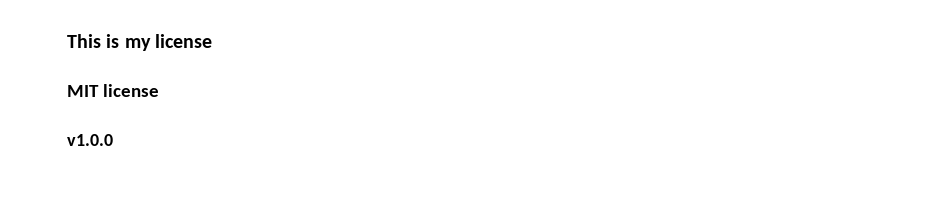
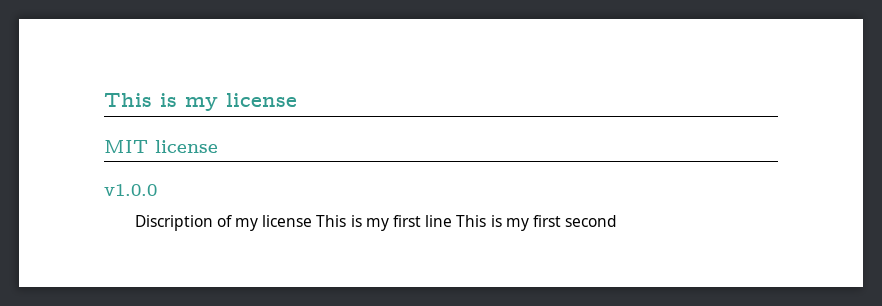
(113, 140) none -> [134,215,618,231] // Discription of my license This is my first line This is my first second

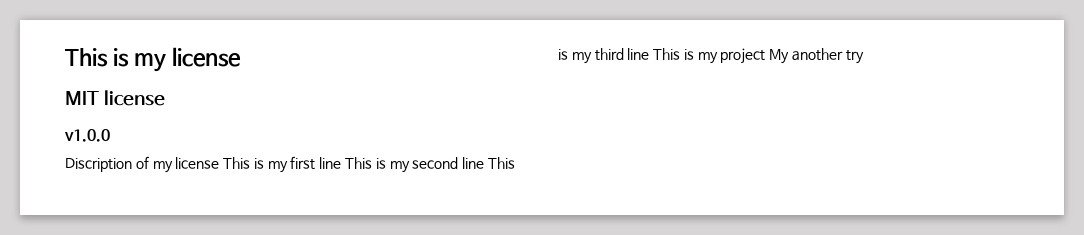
[532,215,618,227] first second -> [412,157,515,169] [558,48,864,64] second line This is my third line This is my project My another try

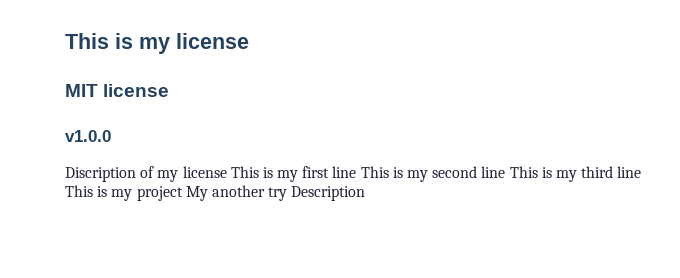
(864, 57) none -> [291,186,366,201] Description

